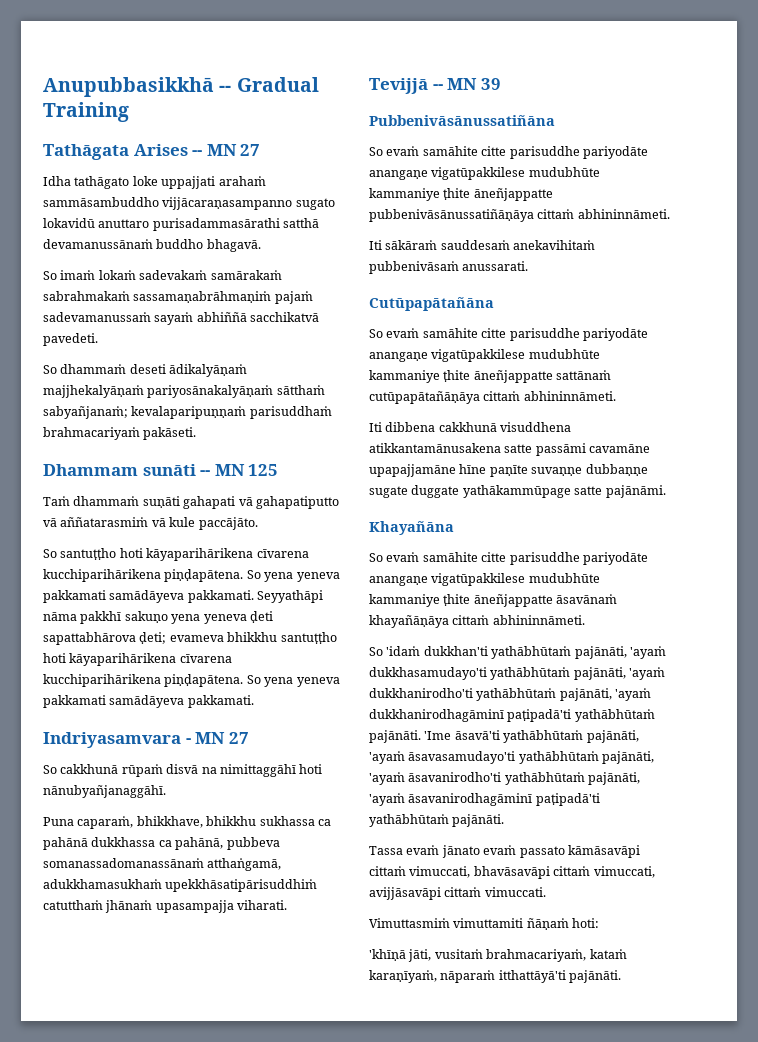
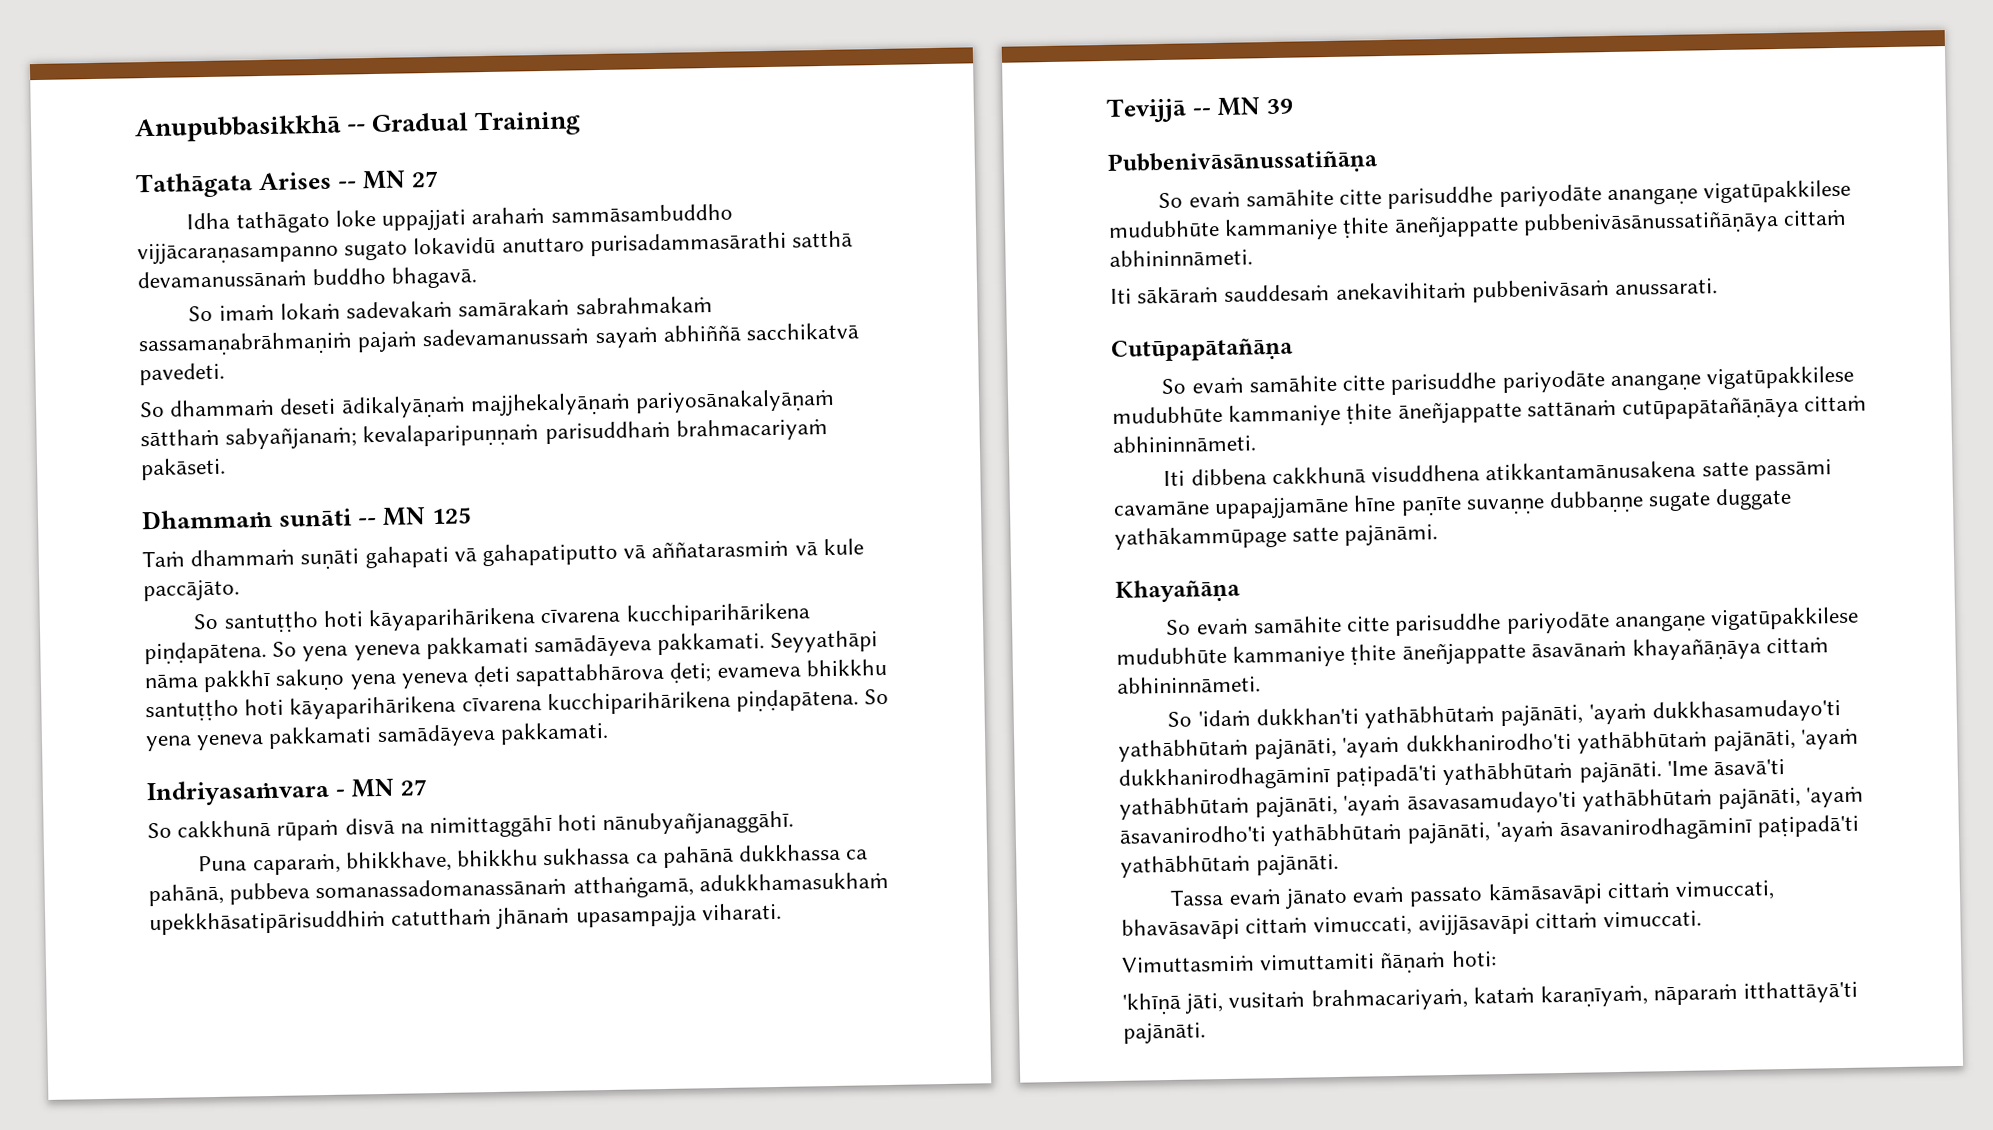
[43,464,138,476] Dhammam -> [141,508,273,530] Dhammaṁ
[43,732,181,748] Indriyasamvara -> [146,778,330,807] Indriyasaṁvara
[369,115,555,126] Pubbenivāsānussatiñāna -> [1107,149,1379,176] Pubbenivāsānussatiñāṇa
[369,297,494,311] Cutūpapātañāna -> [1111,337,1294,362] Cutūpapātañāṇa
[369,521,454,535] Khayañāna -> [1115,578,1241,603] Khayañāṇa

